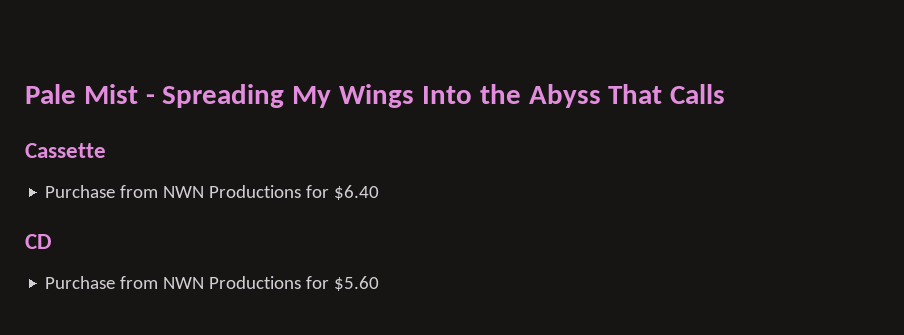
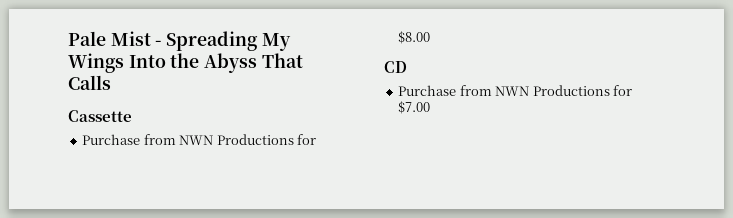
[334,185,380,200] $6.40 -> [398,31,431,44] $8.00
[334,276,380,291] $5.60 -> [398,101,431,114] $7.00

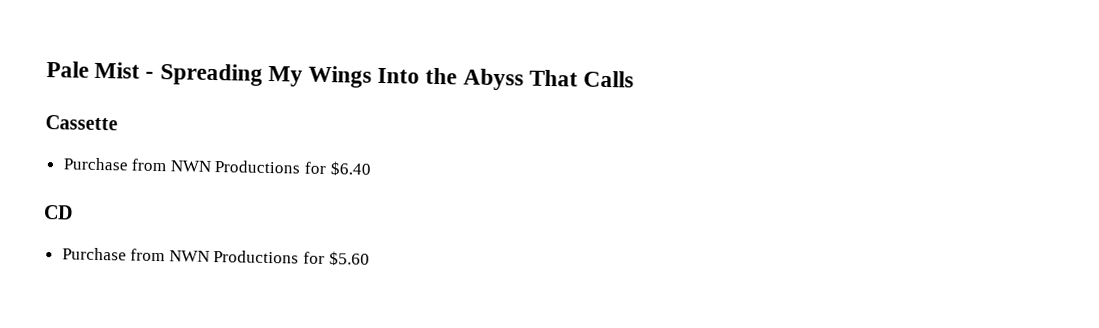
[398,31,431,44] $8.00 -> [329,161,372,176] $6.40
[398,101,431,114] $7.00 -> [328,251,370,266] $5.60

